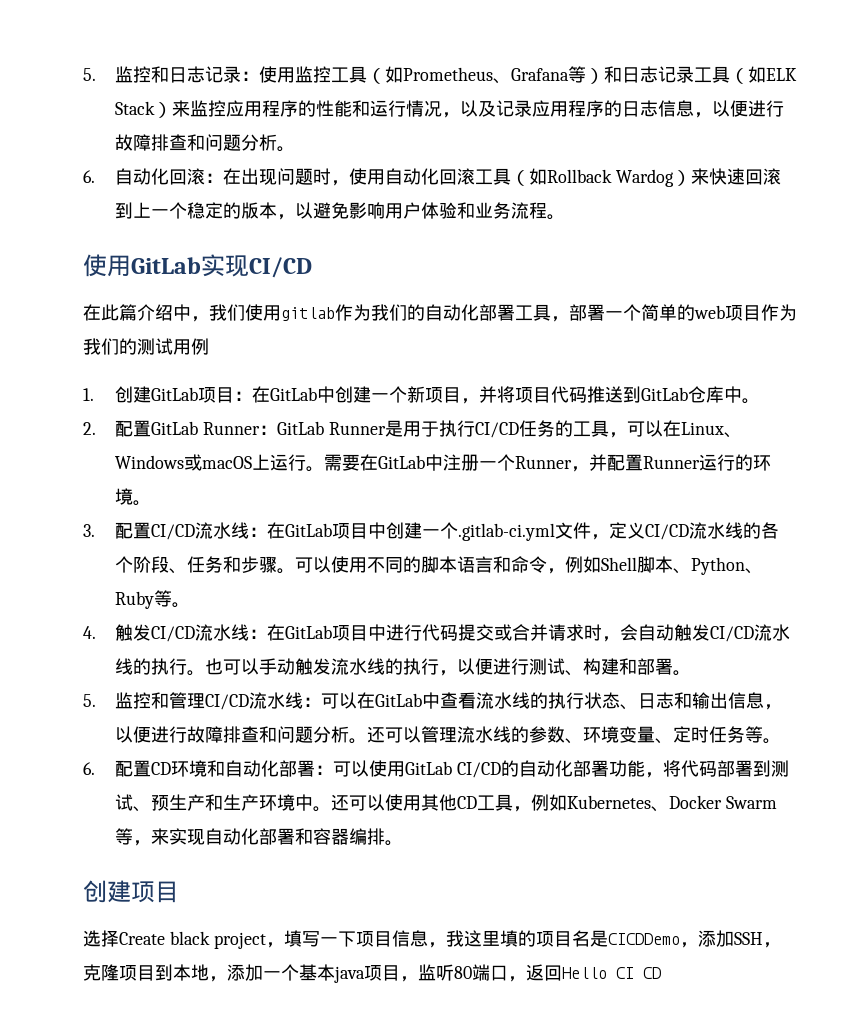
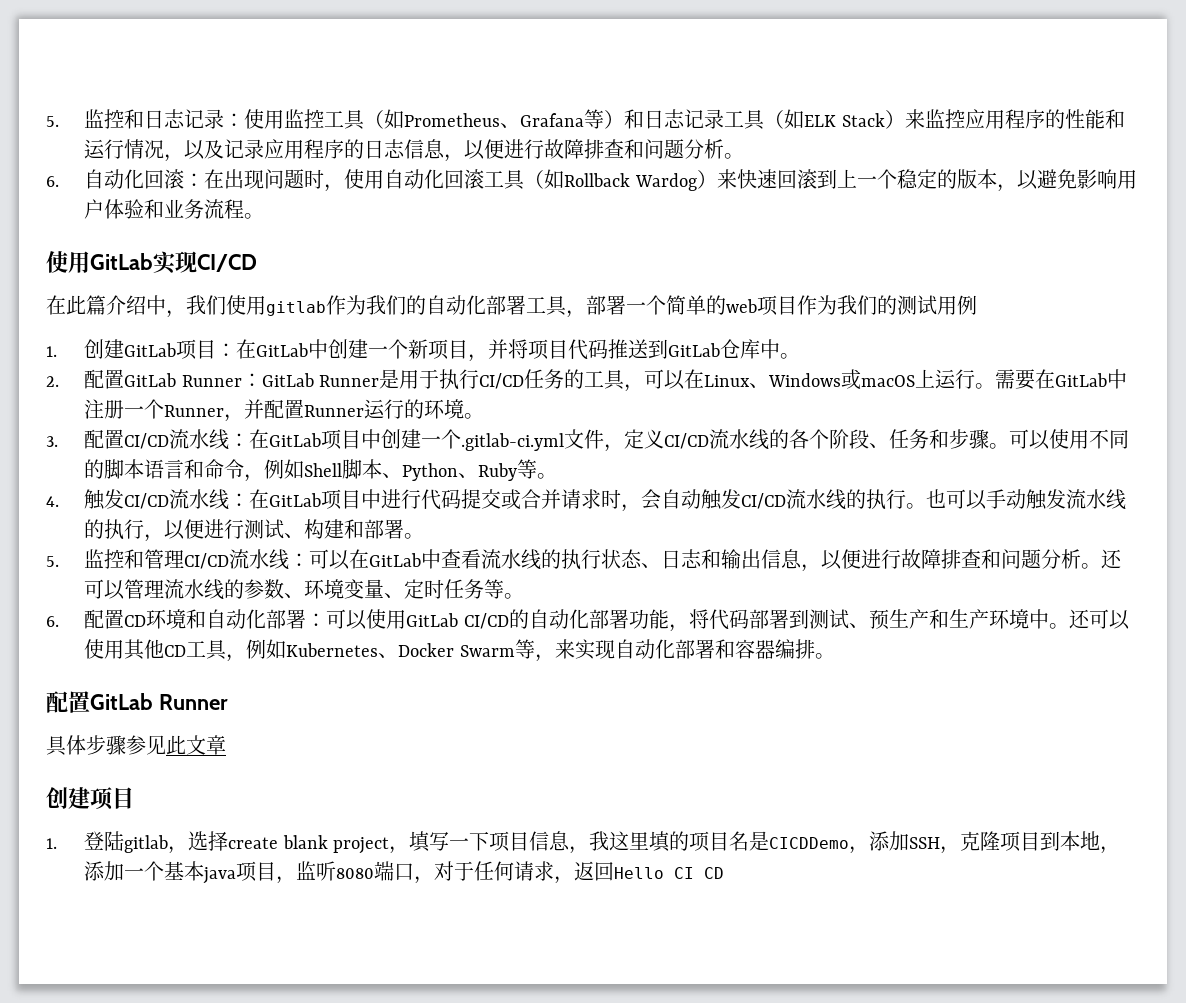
[83,880,179,903] [83,930,210,947] 创建项目 // 选择Create black -> [46,691,228,713] [46,735,226,756] [46,787,134,810] [46,831,328,854] 配置GitLab Runner // 具体步骤参见此文章 // 创建项目 // 1.登陆gitlab，选择create blank
[454,964,508,981] 80端口 -> [336,861,555,884] 8080端口，对于任何请求

